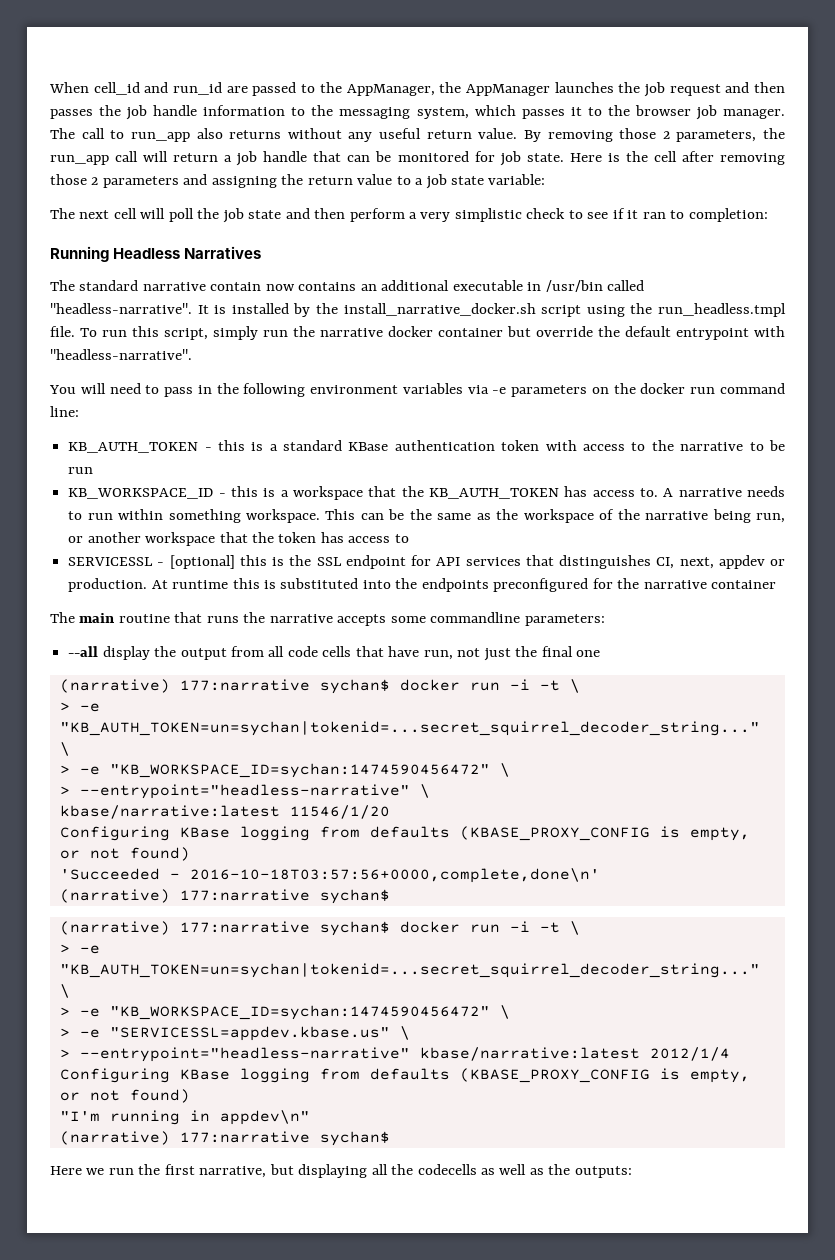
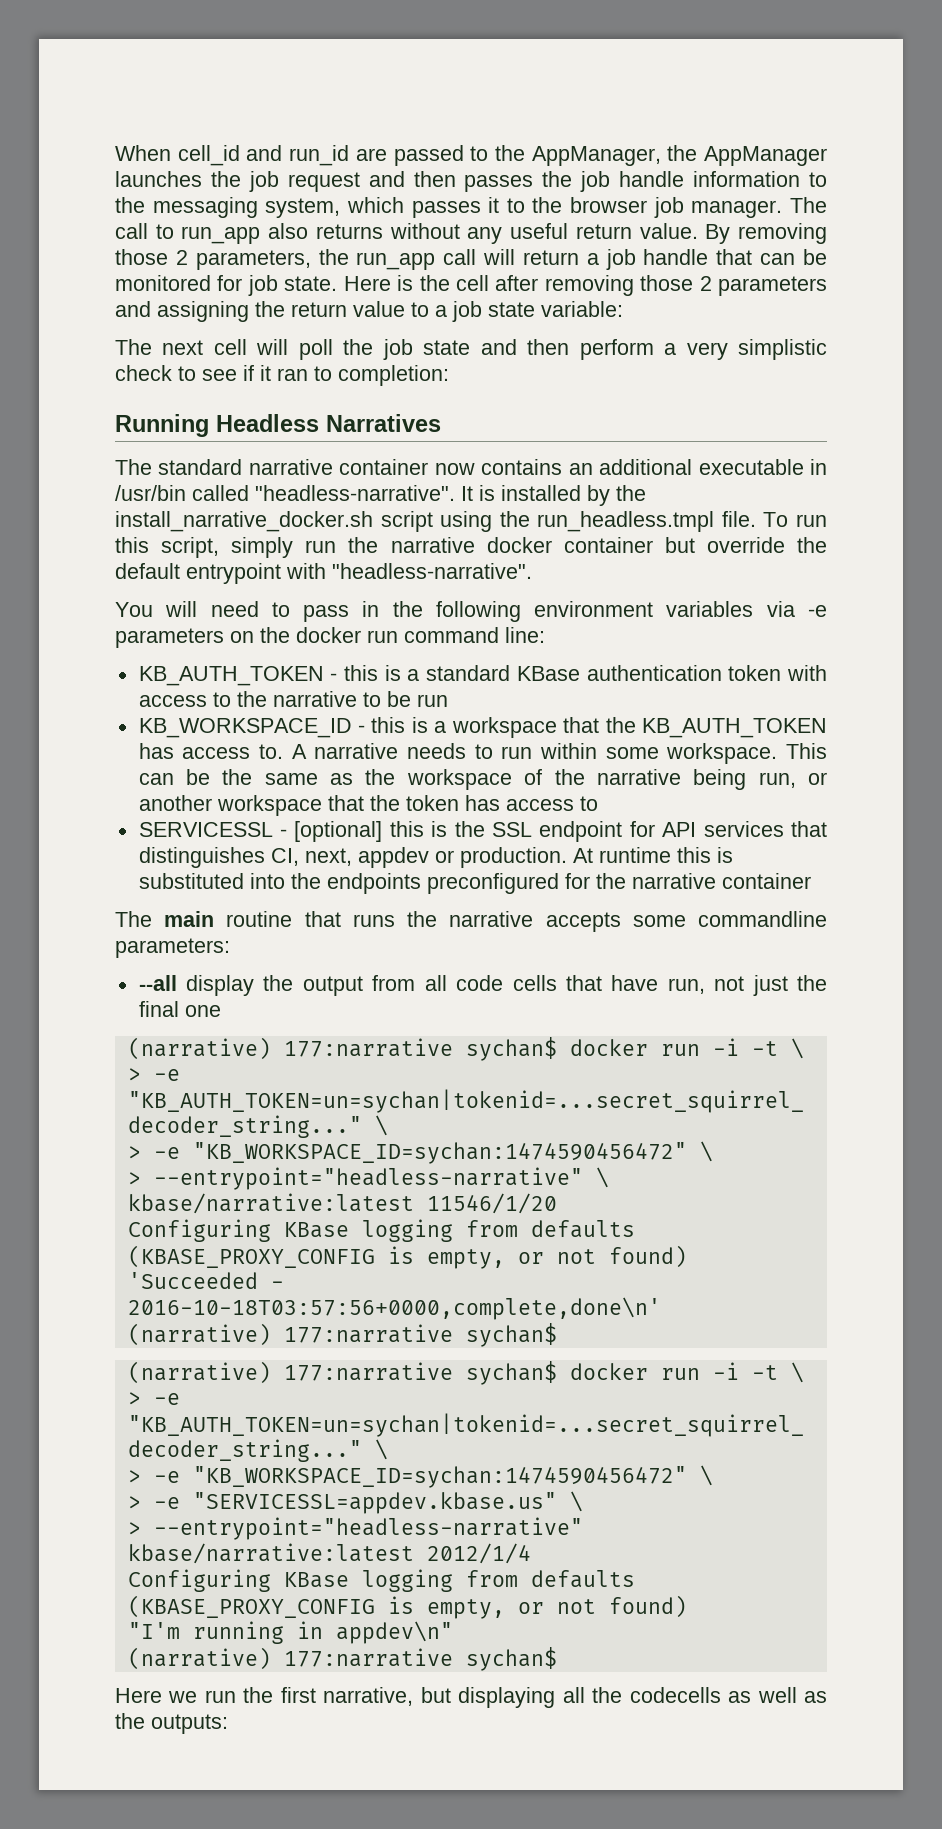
[210,282,262,291] contain -> [339,459,429,475] container
[168,509,241,523] something -> [605,747,659,759] some

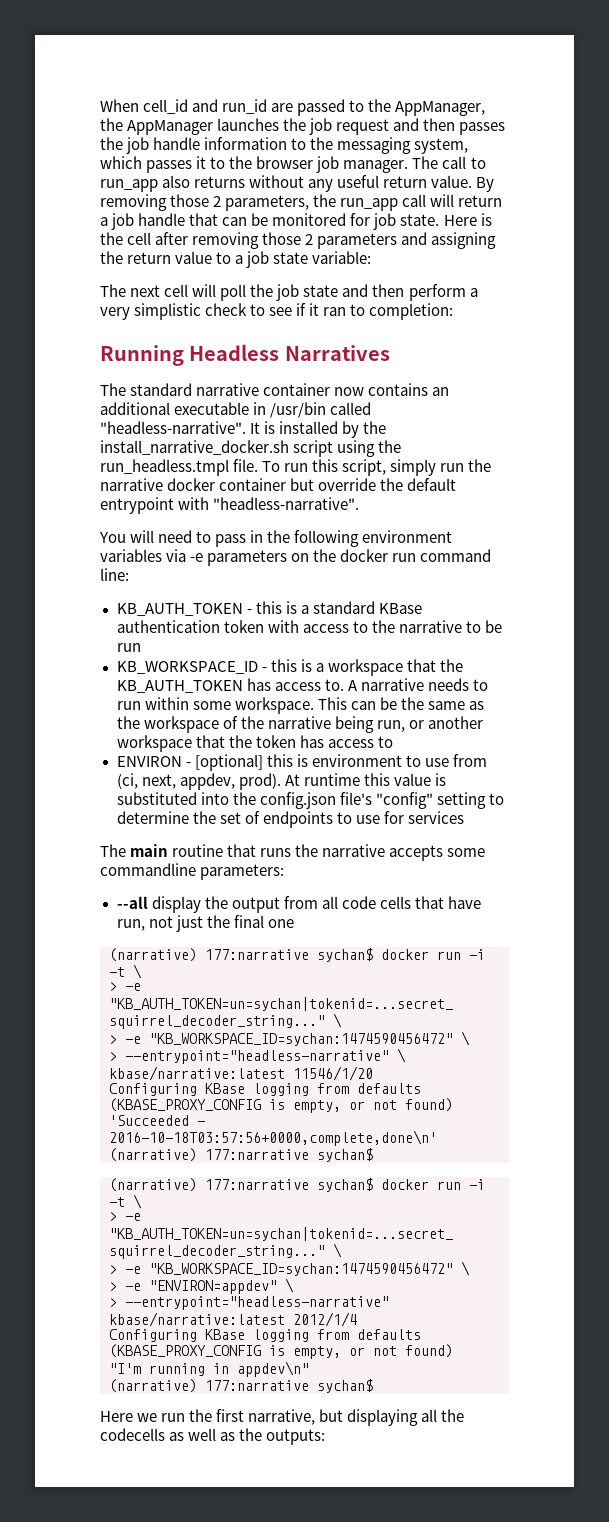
[138,822,273,837] SERVICESSL -> [116,756,182,767] ENVIRON
[454,821,827,842] [138,847,567,868] the SSL endpoint for API services that distinguishes CI, next, appdev or production. -> [311,754,487,767] [116,773,281,790] environment to use from (ci, next, appdev, prod).
(711, 855) none -> [393,773,431,786] value
[326,873,811,894] endpoints preconfigured for the narrative container -> [259,792,504,809] [116,811,464,828] config.json file's "config" setting to determine the set of endpoints to use for services
[192,1492,557,1514] "SERVICESSL=appdev.kbase.us" -> [149,1280,277,1294] "ENVIRON=appdev"

